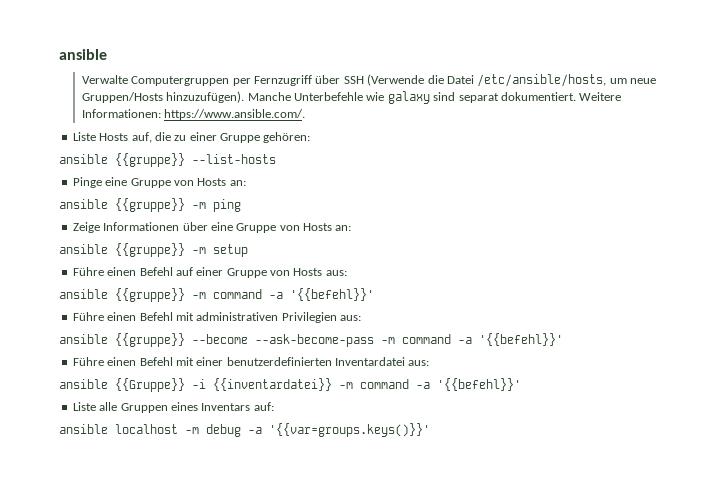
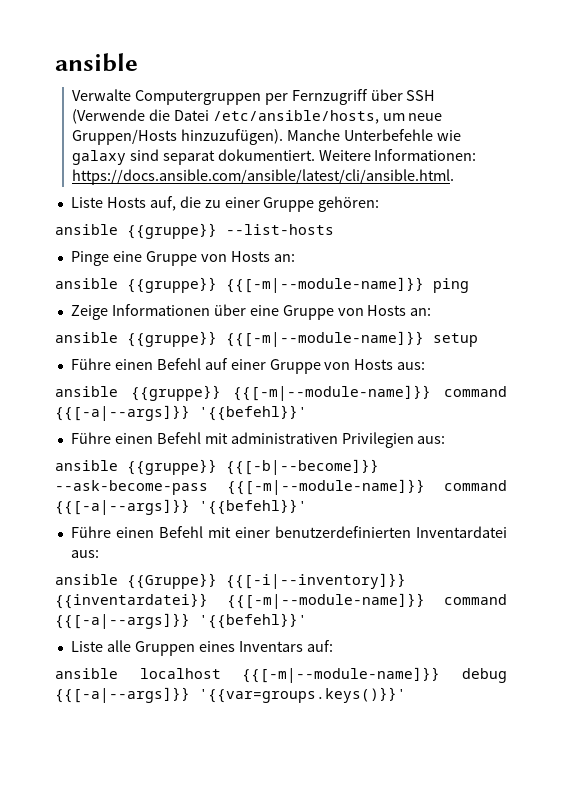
[164,109,306,120] https://www.ansible.com/. -> [71,169,454,185] https://docs.ansible.com/ansible/latest/cli/ansible.html.
[192,202,206,209] -m -> [226,277,424,293] {{[-m|--module-name]}}
[192,247,206,254] -m -> [226,331,424,347] {{[-m|--module-name]}}
[192,289,283,299] -m command -a -> [233,385,508,401] [55,405,190,421] {{[-m|--module-name]}} command {{[-a|--args]}}
[192,334,472,347] --become --ask-become-pass -m command -a -> [226,459,379,475] [55,479,507,495] [55,499,190,515] {{[-b|--become]}} --ask-become-pass {{[-m|--module-name]}} command {{[-a|--args]}}
[192,378,430,391] -i {{inventardatei}} -m command -a -> [226,573,406,589] [55,593,507,609] [55,613,190,629] {{[-i|--inventory]}} {{inventardatei}} {{[-m|--module-name]}} command {{[-a|--args]}}
[185,424,262,437] -m debug -a -> [242,667,508,683] [55,687,190,703] {{[-m|--module-name]}} debug {{[-a|--args]}}

